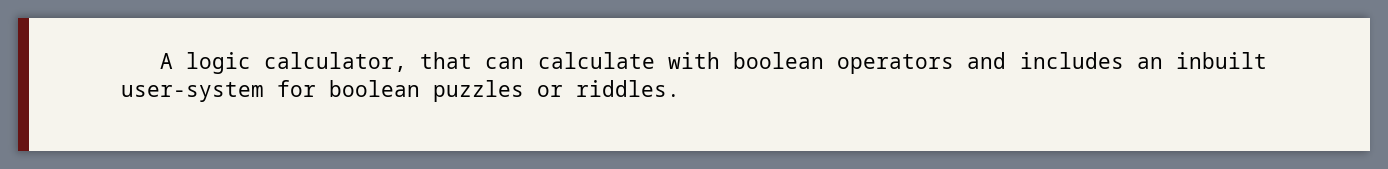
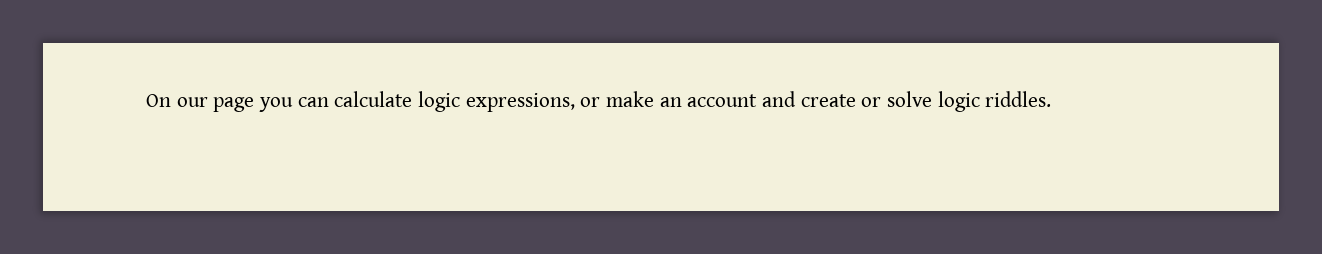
[159,52,1267,74] [121,80,563,102] A logic calculator, that can calculate with boolean operators and includes an inbuilt user-system for boolean puzzles or -> [146,91,980,112] On our page you can calculate logic expressions, or make an account and create or solve logic

